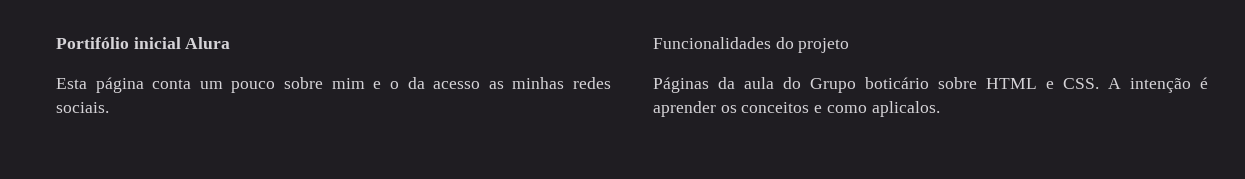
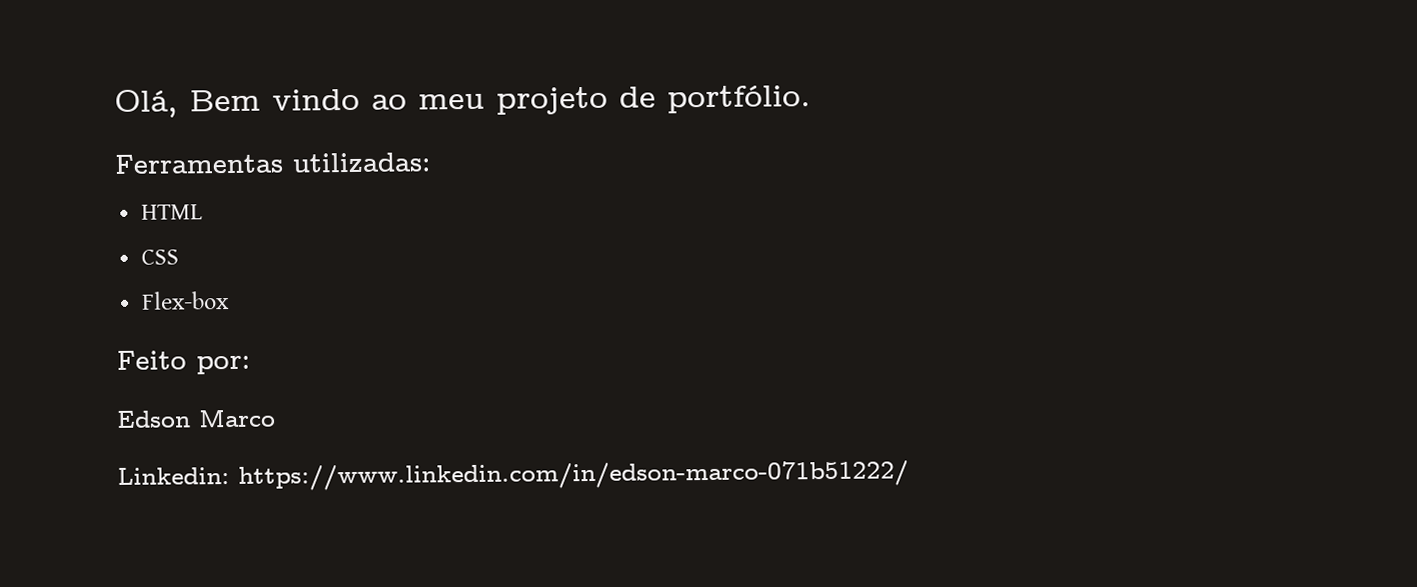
[56,37,231,49] [56,77,612,93] [56,102,109,113] [653,37,850,53] [653,77,1208,93] [653,101,940,117] Portifólio inicial Alura // Esta página conta um pouco sobre mim e o da acesso as minhas redes sociais. // Funcionalidades do projeto // Páginas da aula do Grupo boticário sobre HTML e CSS. A intenção é aprender os conceitos e como aplicalos. -> [114,85,811,118] [114,152,431,174] [141,204,204,220] [141,249,180,265] [141,291,231,310] [116,350,251,375] [116,408,276,428] [117,460,909,491] Olá, Bem vindo ao meu projeto de portfólio. // Ferramentas utilizadas: // HTML // CSS // Flex-box // Feito por: // Edson Marco // Linkedin: https://www.linkedin.com/in/edson-marco-071b51222/

